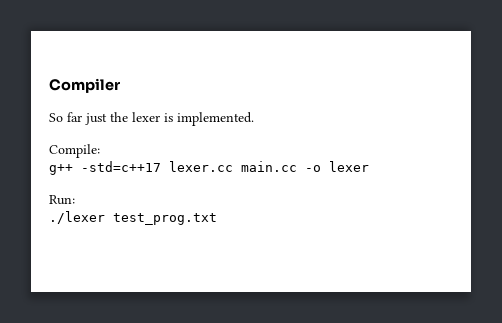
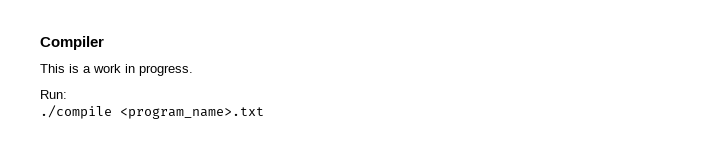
[49,112,254,126] [49,144,100,158] [49,161,369,175] So far just the lexer is implemented. // Compile: // g++ -std=c++17 lexer.cc main.cc -o lexer -> [40,64,193,76] This is a work in progress.
[49,211,217,225] ./lexer test_prog.txt -> [40,105,264,119] ./compile <program_name>.txt

